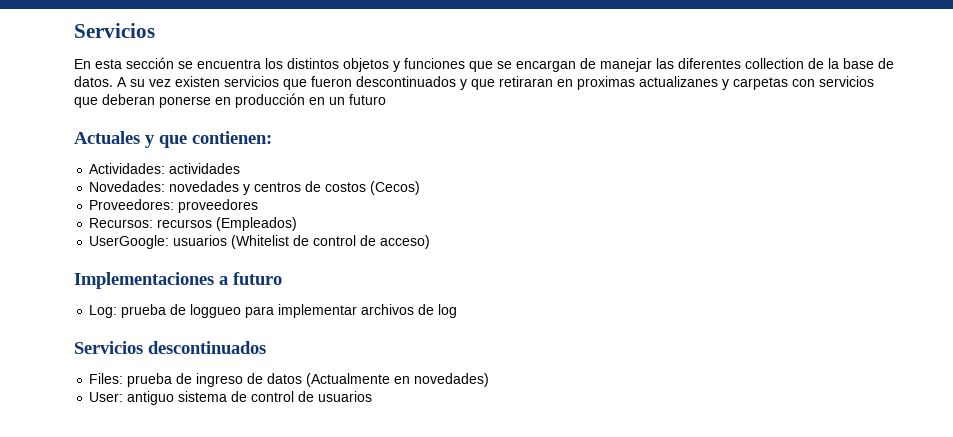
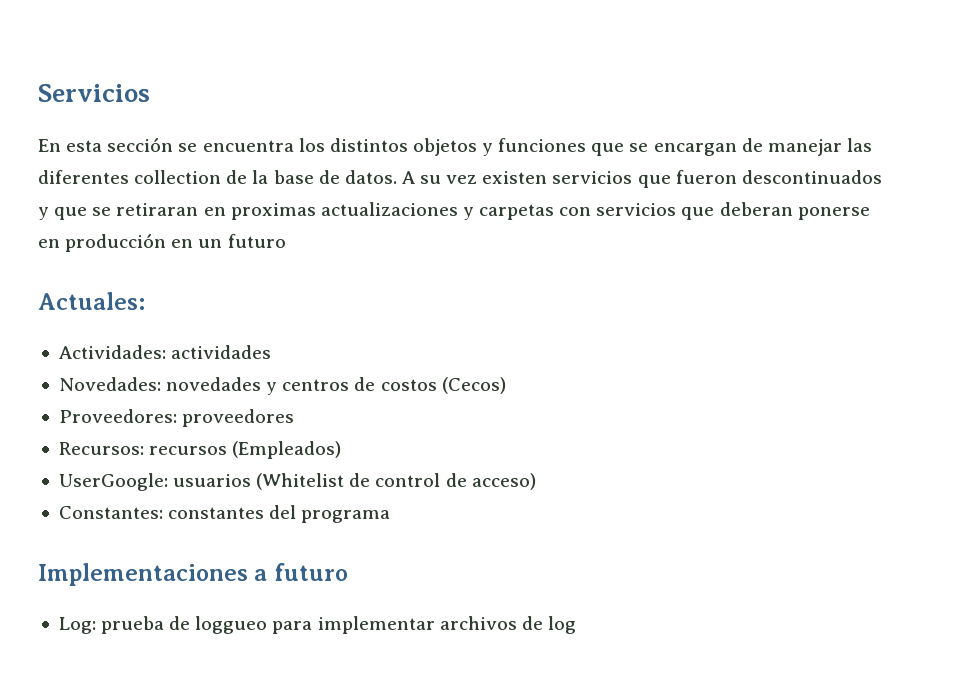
(495, 84) none -> [92,207,112,216] se
[639,76,718,87] actualizanes -> [320,202,458,216] actualizaciones
[74,131,272,148] Actuales y que contienen: -> [38,292,145,310] Actuales:
(431, 242) none -> [58,505,391,523] // Constantes: constantes del programa
[74,341,266,354] [89,373,490,387] [89,391,373,405] // Servicios descontinuados // Files: prueba de ingreso de datos (Actualmente en novedades) // User: antiguo sistema de control de usuarios -> (576, 625) none

